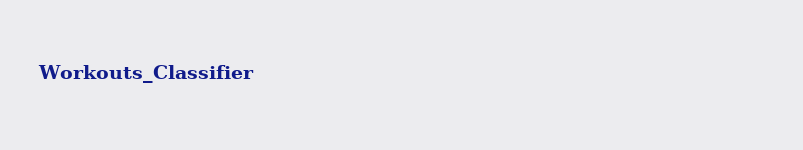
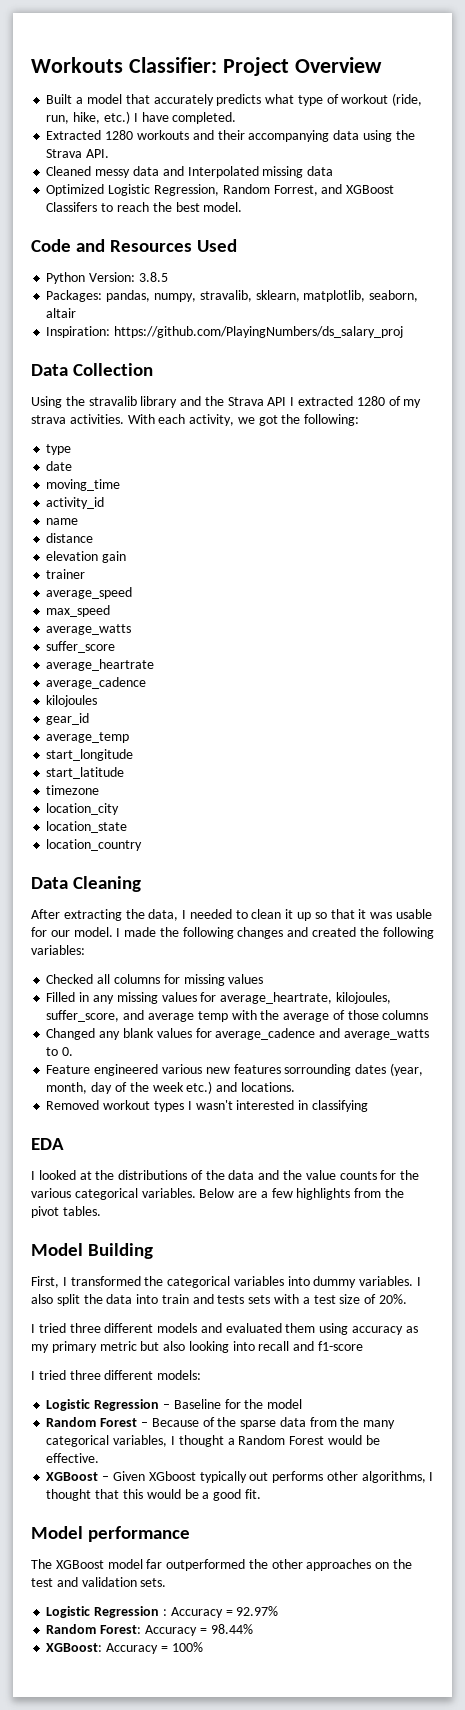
[38,65,254,83] Workouts_Classifier -> [31,57,382,76] [46,93,423,106] [46,111,237,124] [46,130,415,142] [46,149,110,158] [46,166,334,178] [46,184,395,196] [46,202,243,212] [31,239,238,252] [46,272,168,284] [46,290,419,302] [46,308,77,318] [46,326,404,338] [31,363,154,376] [31,396,422,408] [31,414,360,426] [46,444,72,455] [46,461,73,471] [46,479,121,491] [46,497,105,509] [46,518,79,525] [46,533,94,543] [46,551,127,563] [46,569,86,579] [46,587,133,599] [46,605,111,617] [46,624,132,635] [46,641,116,653] [46,659,155,671] [46,677,147,689] [46,695,98,707] [46,713,90,725] [46,732,130,743] [46,749,134,761] [46,767,125,779] [46,785,100,795] [46,803,120,815] [46,821,128,833] [46,839,143,851] [31,876,142,892] [31,909,432,921] [31,927,434,939] [31,945,85,955] [46,974,264,986] [46,992,391,1004] [46,1010,429,1022] [46,1028,429,1040] [46,1047,74,1056] [46,1063,423,1076] [46,1081,295,1094] [46,1100,368,1112] [31,1138,64,1150] [31,1170,420,1180] [31,1188,405,1200] [31,1206,101,1218] [31,1243,154,1259] [31,1276,422,1288] [31,1294,407,1306] [31,1323,418,1335] [31,1341,364,1353] [31,1370,202,1380] [46,1399,303,1411] [46,1417,396,1429] [46,1435,380,1447] [46,1453,100,1463] [46,1471,434,1483] [46,1489,261,1501] [31,1526,191,1542] [31,1559,413,1571] [31,1577,167,1587] [46,1606,279,1618] [46,1624,253,1636] [46,1642,203,1654] Workouts Classifier: Project Overview // Built a model that accurately predicts what type of workout (ride, run, hike, etc.) I have completed. // Extracted 1280 workouts and their accompanying data using the Strava API. // Cleaned messy data and Interpolated missing data // Optimized Logistic Regression, Random Forrest, and XGBoost Classifers to reach the best model. // Code and Resources Used // Python Version: 3.8.5 // Packages: pandas, numpy, stravalib, sklearn, matplotlib, seaborn, altair // Inspiration: https://github.com/PlayingNumbers/ds_salary_proj // Data Collection // Using the stravalib library and the Strava API I extracted 1280 of my strava activities. With each activity, we got the following: // type // date // moving_time // activity_id // name // distance // elevation gain // trainer // average_speed // max_speed // average_watts // suffer_score // average_heartrate // average_cadence // kilojoules // gear_id // average_temp // start_longitude // start_latitude // timezone // location_city // location_state // location_country // Data Cleaning // After extracting the data, I needed to clean it up so that it was usable for our model. I made the following changes and created the following variables: // Checked all columns for missing values // Filled in any missing values for average_heartrate, kilojoules, suffer_score, and average temp with the average of those columns // Changed any blank values for average_cadence and average_watts to 0. // Feature engineered various new features sorrounding dates (year, month, day of the week etc.) and locations. // Removed workout types I wasn't interested in classifying // EDA // I looked at the distributions of the data and the value counts for the various categorical variables. Below are a few highlights from the pivot tables. // Model Building // First, I transformed the categorical variables into dummy variables. I also split the data into train and tests sets with a test size of 20%. // I tried three different models and evaluated them using accuracy as my primary metric but also looking into recall and f1-score // I tried three different models: // Logistic Regression – Baseline for the model // Random Forest – Because of the sparse data from the many categorical variables, I thought a Random Forest would be effective. // XGBoost – Given XGboost typically out performs other algorithms, I thought that this would be a good fit. // Model performance // The XGBoost model far outperformed the other approaches on the test and validation sets. // Logistic Regression : Accuracy = 92.97% // Random Forest: Accuracy = 98.44% // XGBoost: Accuracy = 100%

